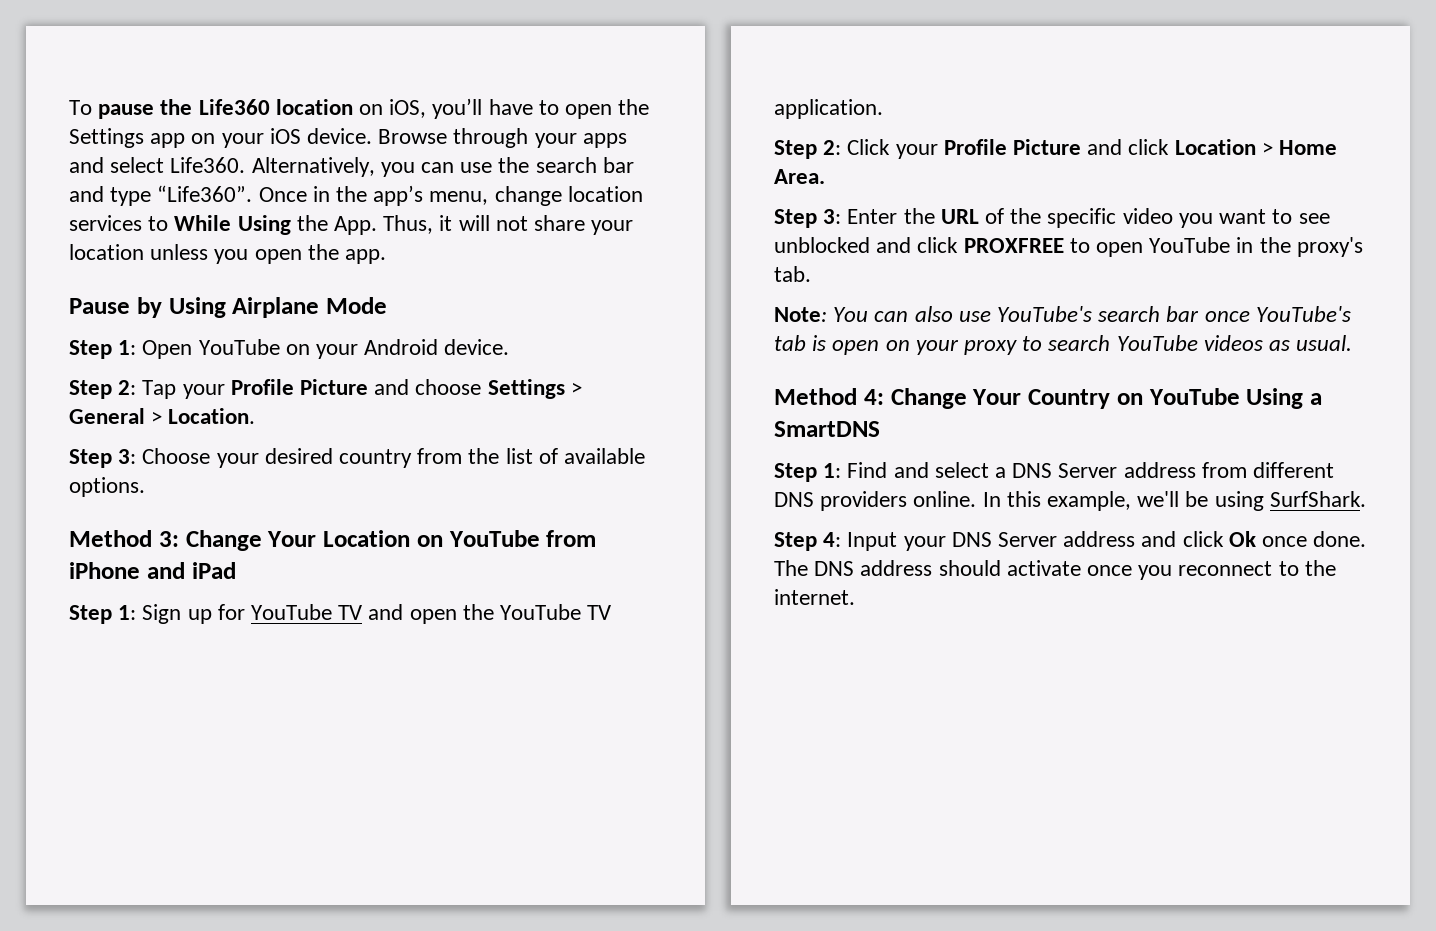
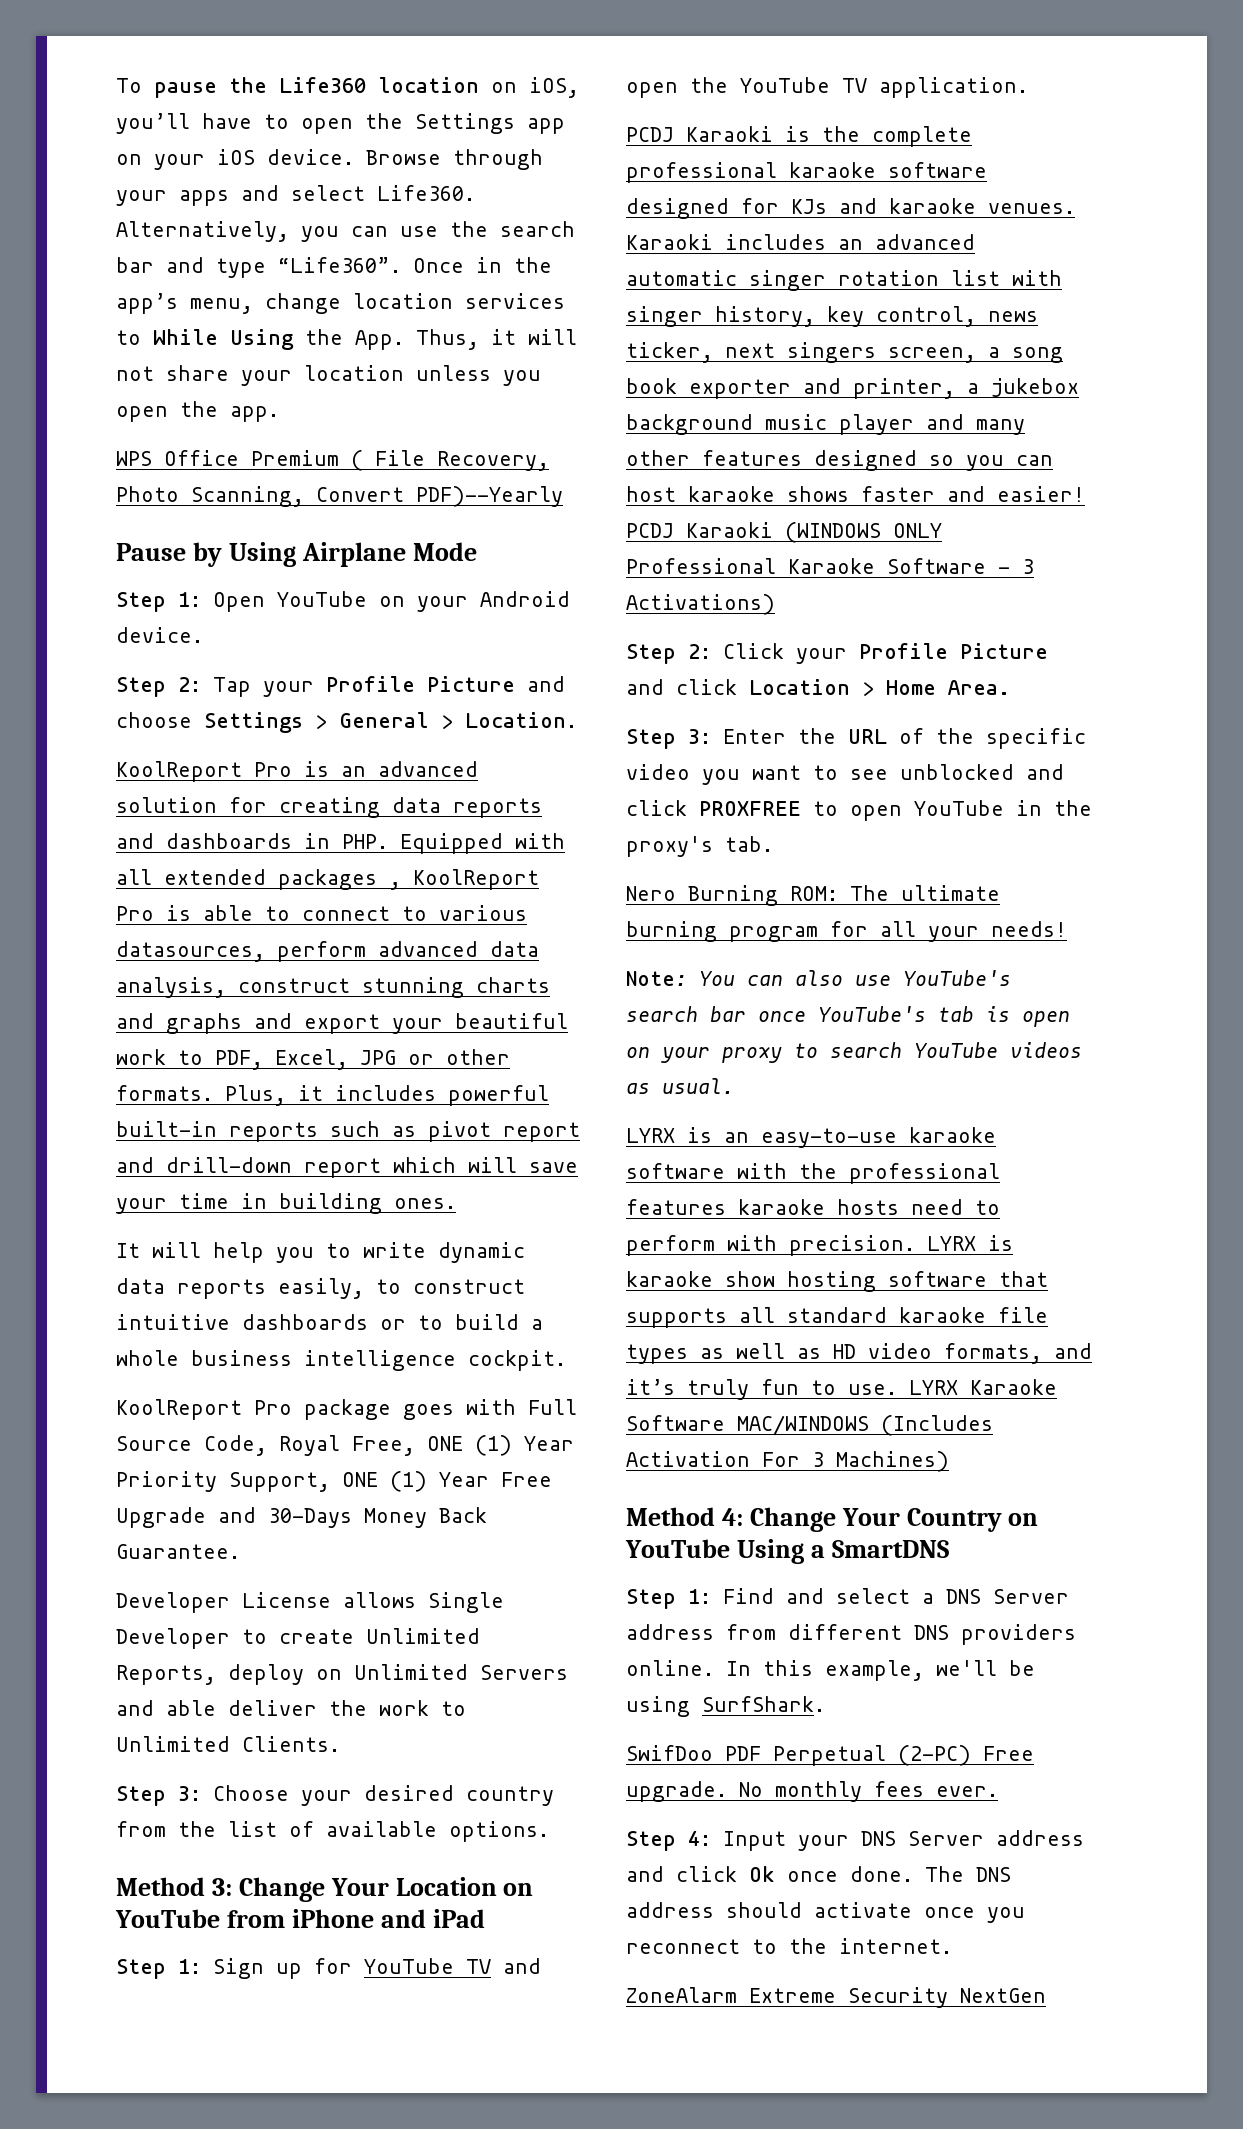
(387, 256) none -> [116,450,549,471] [116,486,563,507] // WPS Office Premium ( File Recovery, Photo Scanning, Convert PDF)--Yearly
(256, 416) none -> [116,761,478,782] [116,797,542,818] [116,833,565,854] [116,869,539,890] [116,905,527,921] [116,941,539,962] [116,977,550,998] [116,1013,568,1034] [116,1049,510,1070] [116,1085,549,1106] [116,1121,580,1142] [116,1157,578,1178] [116,1193,456,1214] [116,1242,525,1263] [116,1278,525,1299] [116,1314,543,1330] [116,1350,566,1371] [116,1399,577,1420] [116,1435,574,1456] [116,1471,552,1492] [116,1507,487,1528] [116,1544,240,1559] [116,1592,504,1613] [116,1628,480,1649] [116,1664,568,1685] [116,1700,466,1716] [116,1736,340,1752] // KoolReport Pro is an advanced solution for creating data reports and dashboards in PHP. Equipped with all extended packages , KoolReport Pro is able to connect to various datasources, perform advanced data analysis, construct stunning charts and graphs and export your beautiful work to PDF, Excel, JPG or other formats. Plus, it includes powerful built-in reports such as pivot report and drill-down report which will save your time in building ones. // It will help you to write dynamic data reports easily, to construct intuitive dashboards or to build a whole business intelligence cockpit. // KoolReport Pro package goes with Full Source Code, Royal Free, ONE (1) Year Priority Support, ONE (1) Year Free Upgrade and 30-Days Money Back Guarantee. // Developer License allows Single Developer to create Unlimited Reports, deploy on Unlimited Servers and able deliver the work to Unlimited Clients.
(883, 109) none -> [626,126,972,147] [626,162,987,183] [626,198,1075,219] [626,234,975,250] [626,270,1062,291] [626,306,1038,327] [626,342,1063,363] [626,378,1079,399] [626,414,1025,435] [626,450,1053,471] [626,486,1085,502] [626,522,942,543] [626,558,1034,574] [626,594,775,615] // PCDJ Karaoki is the complete professional karaoke software designed for KJs and karaoke venues. Karaoki includes an advanced automatic singer rotation list with singer history, key control, news ticker, next singers screen, a song book exporter and printer, a jukebox background music player and many other features designed so you can host karaoke shows faster and easier! PCDJ Karaoki (WINDOWS ONLY Professional Karaoke Software - 3 Activations)
(811, 274) none -> [626,885,1000,906] [626,921,1067,942] // Nero Burning ROM: The ultimate burning program for all your needs!
(1353, 343) none -> [626,1127,996,1148] [626,1163,1000,1184] [626,1199,1000,1215] [626,1235,1013,1256] [626,1271,1048,1292] [626,1307,1048,1328] [626,1343,1092,1364] [626,1379,1057,1400] [626,1415,993,1436] [626,1451,949,1472] // LYRX is an easy-to-use karaoke software with the professional features karaoke hosts need to perform with precision. LYRX is karaoke show hosting software that supports all standard karaoke file types as well as HD video formats, and it’s truly fun to use. LYRX Karaoke Software MAC/WINDOWS (Includes Activation For 3 Machines)
(1366, 499) none -> [626,1745,1034,1766] [626,1781,998,1802] // SwifDoo PDF Perpetual (2-PC) Free upgrade. No monthly fees ever.
(855, 597) none -> [626,1987,1046,2008] // ZoneAlarm Extreme Security NextGen

